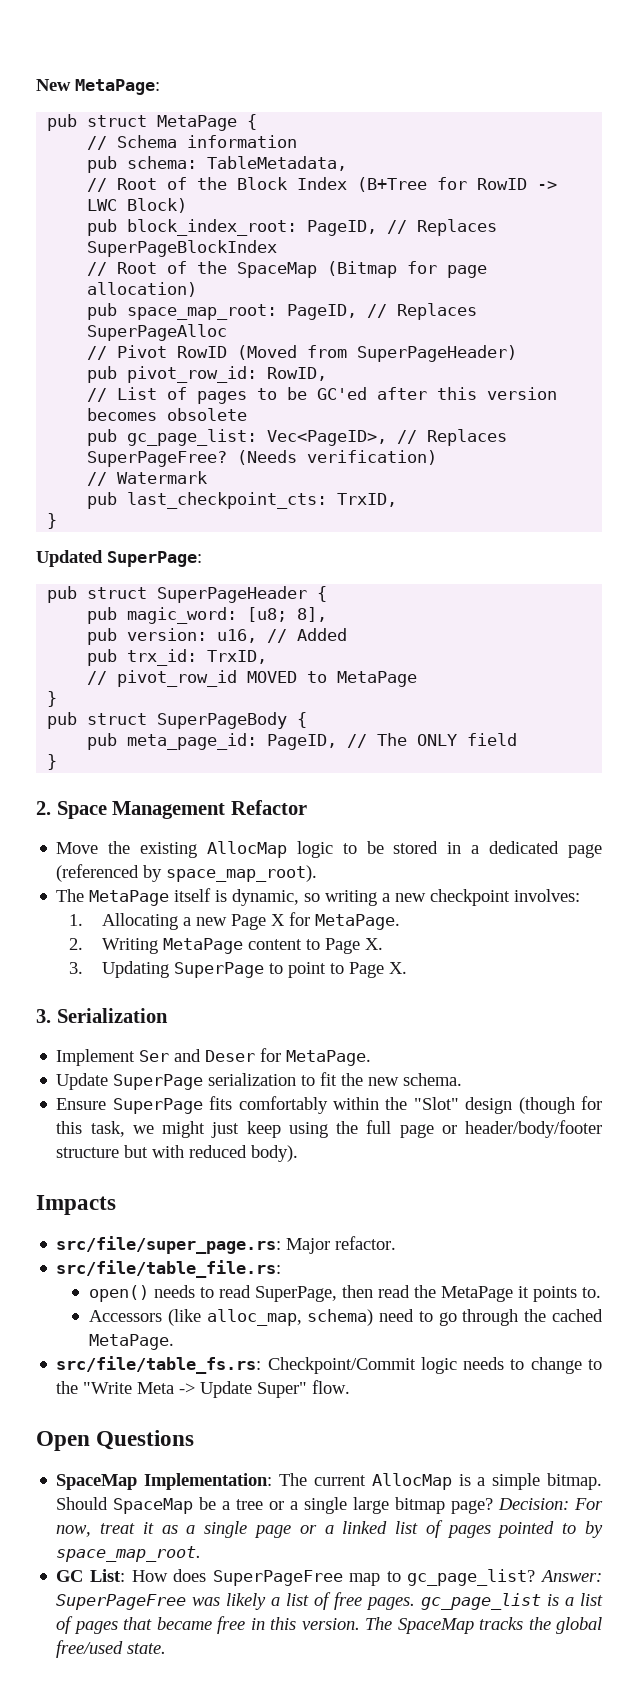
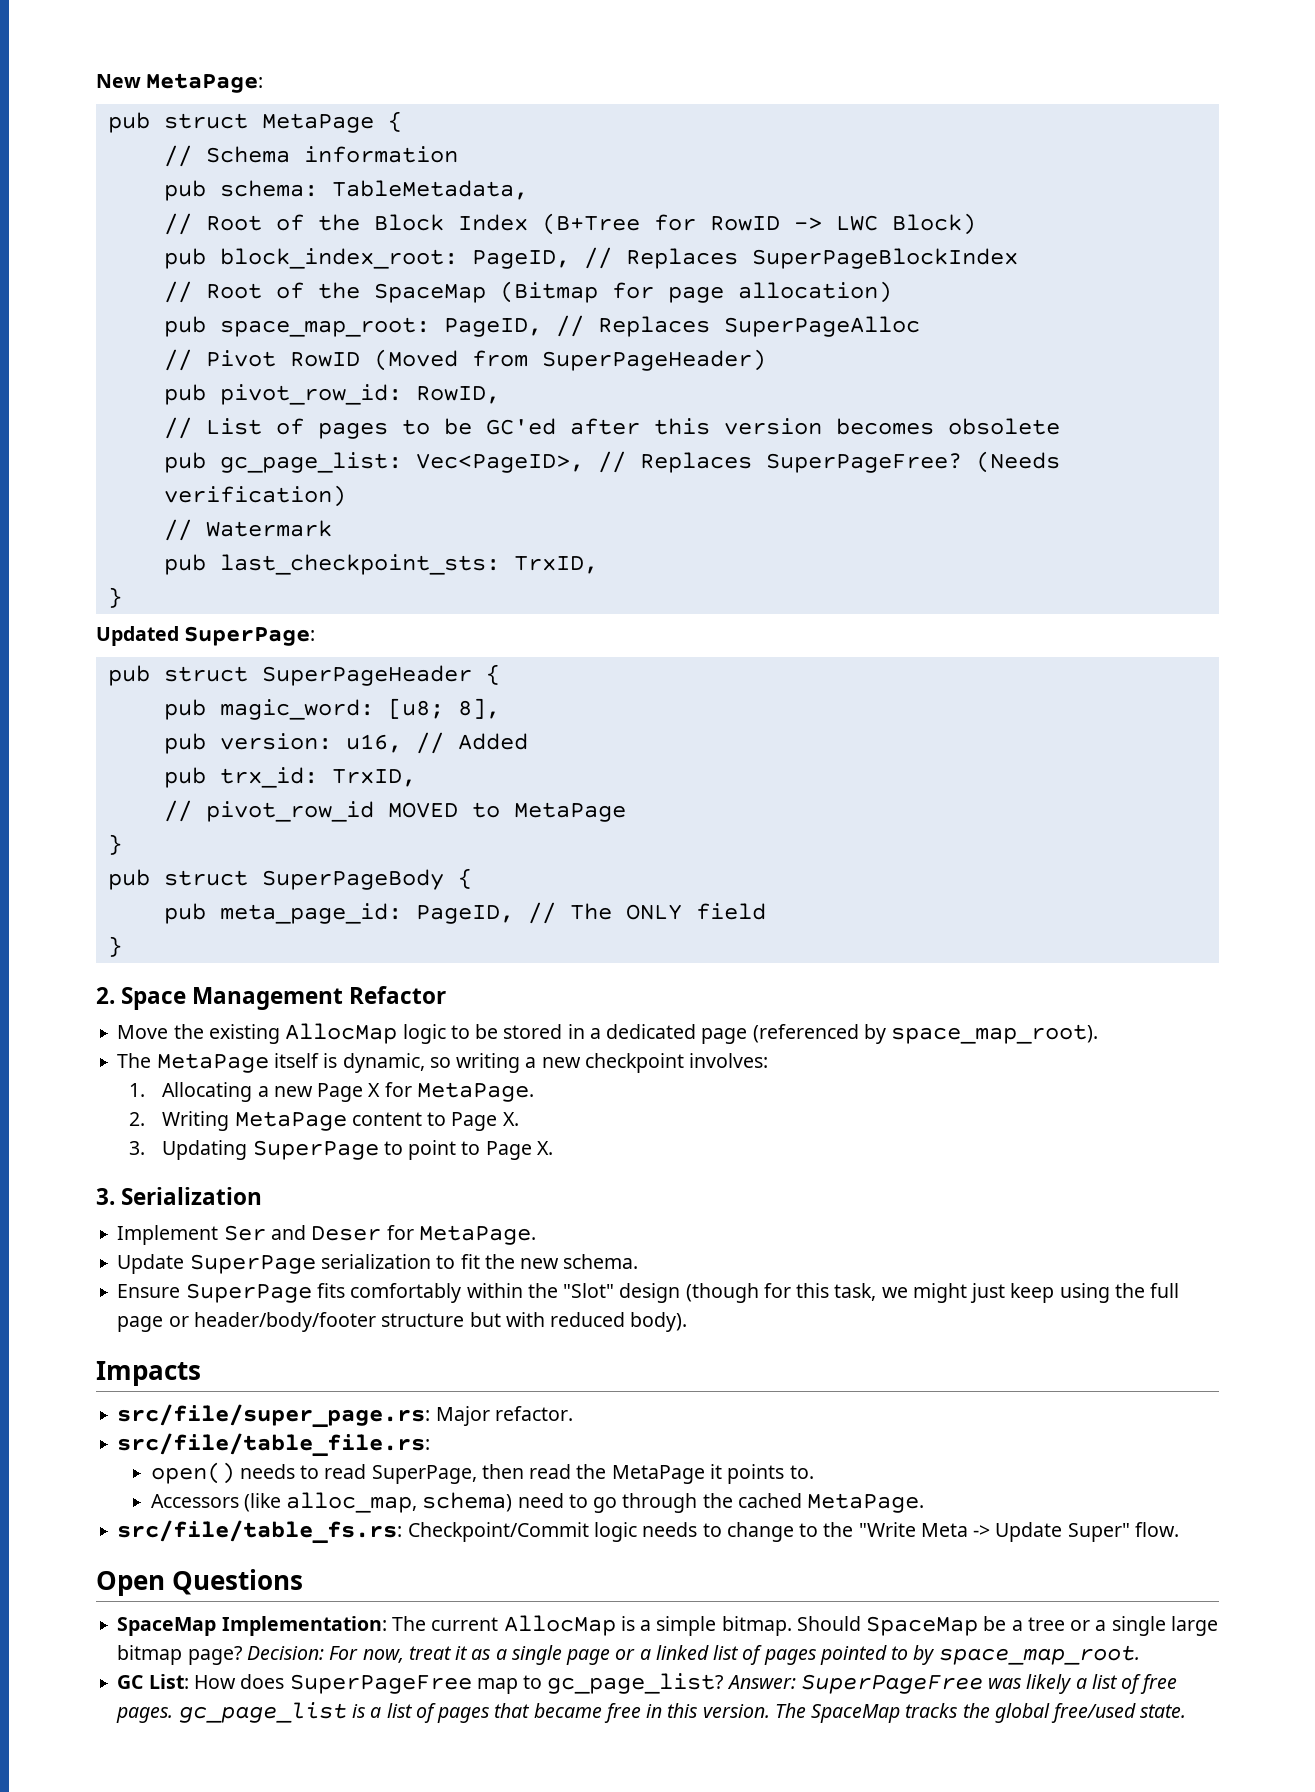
[127,492,328,509] last_checkpoint_cts: -> [219,554,500,575] last_checkpoint_sts:

